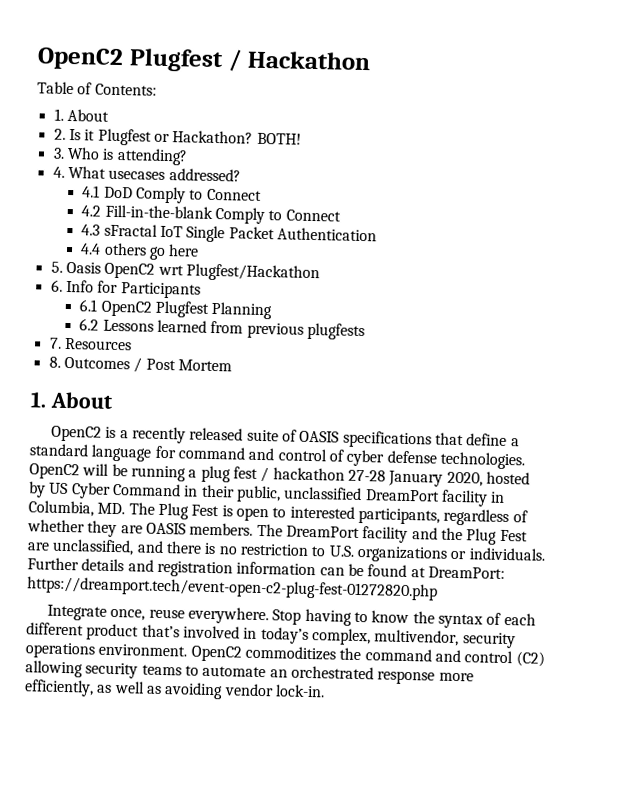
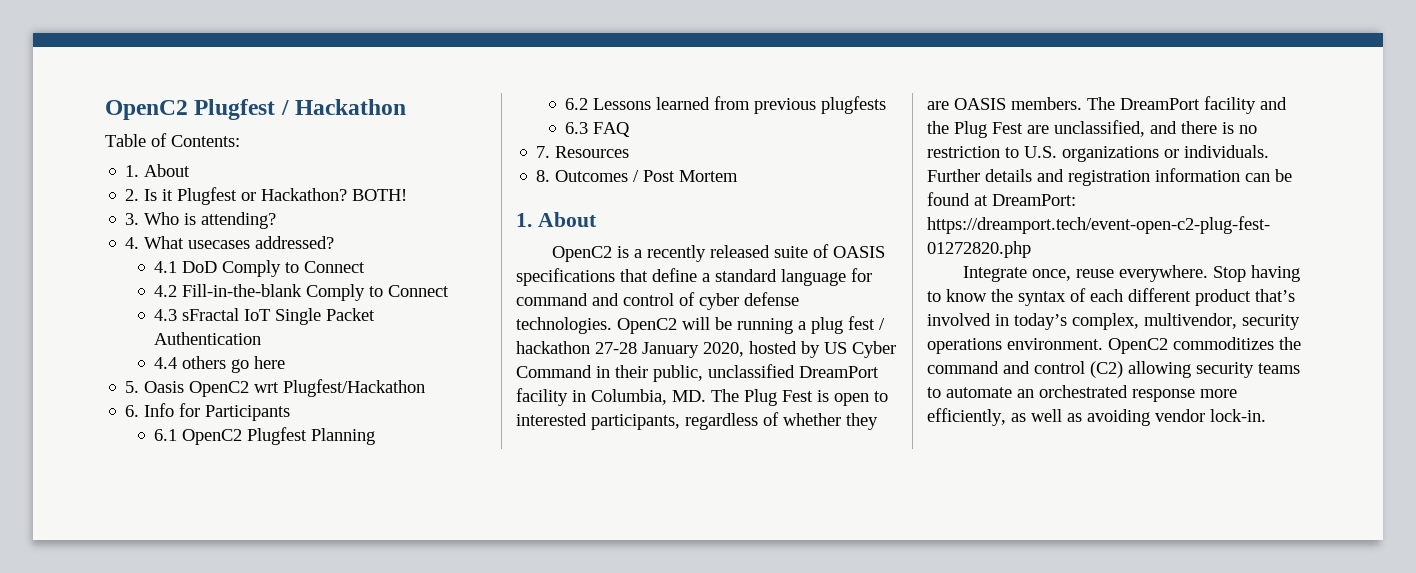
(365, 331) none -> [565,122,631,137] // 6.3 FAQ

